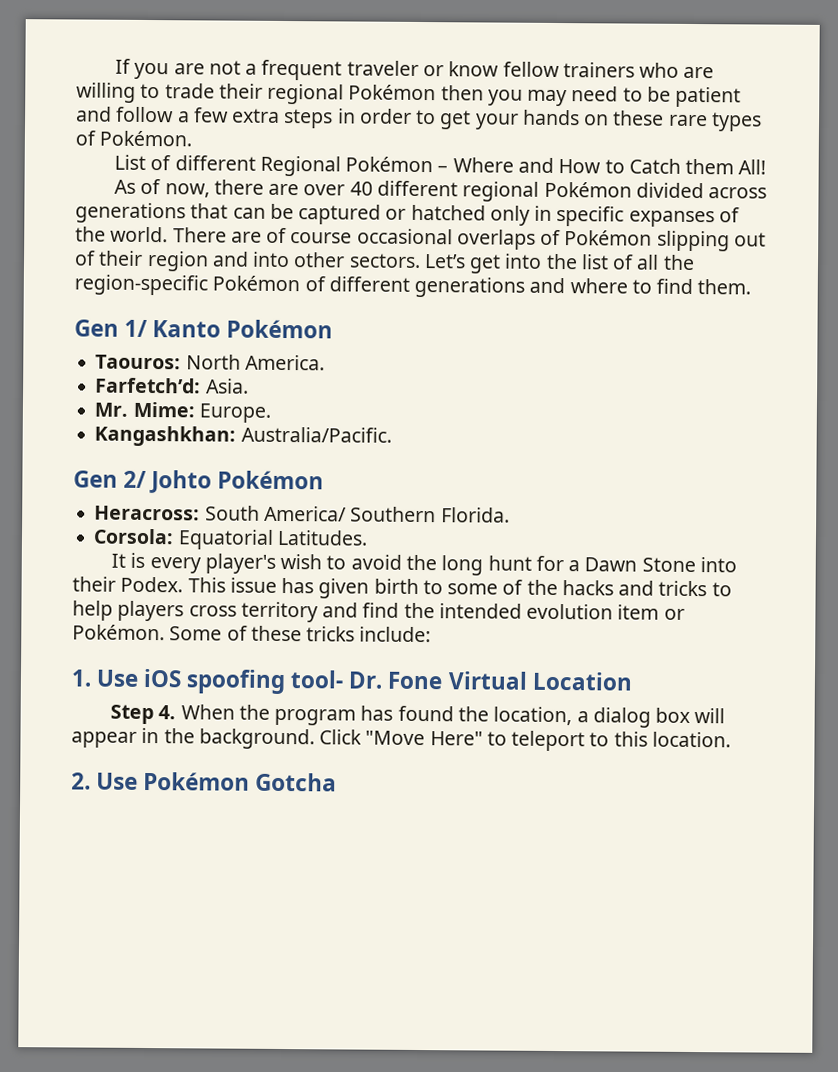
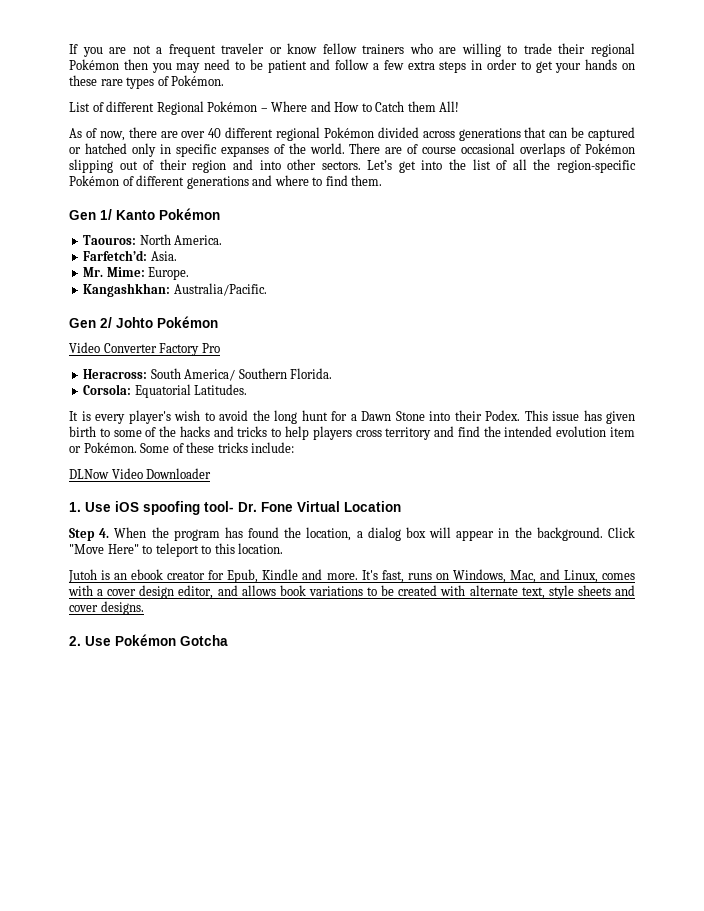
(325, 480) none -> [69,342,220,356] // Video Converter Factory Pro
(432, 634) none -> [69,468,212,479] // DLNow Video Downloader
(731, 739) none -> [68,569,635,583] [68,585,636,599] [69,601,144,615] // Jutoh is an ebook creator for Epub, Kindle and more. It's fast, runs on Windows, Mac, and Linux, comes with a cover design editor, and allows book variations to be created with alternate text, style sheets and cover designs.

